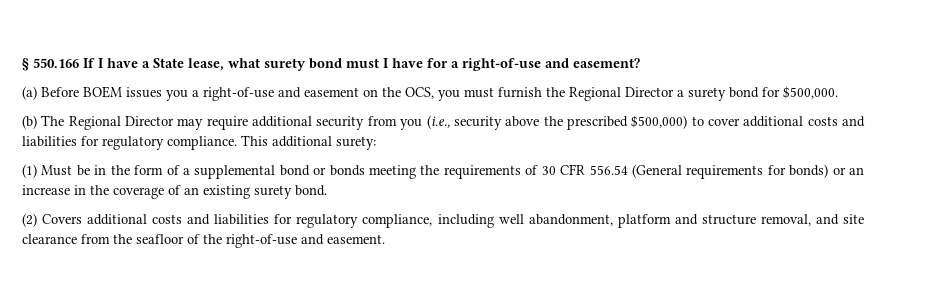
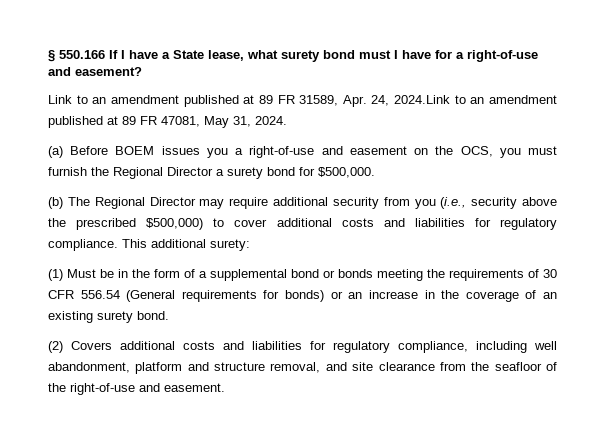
(640, 63) none -> [48,95,558,107] [48,116,287,128] // Link to an amendment published at 89 FR 31589, Apr. 24, 2024.Link to an amendment published at 89 FR 47081, May 31, 2024.

